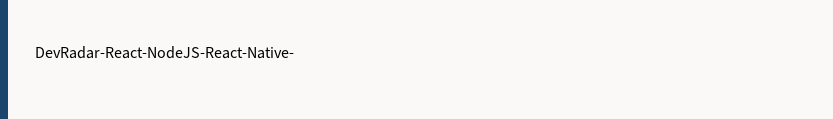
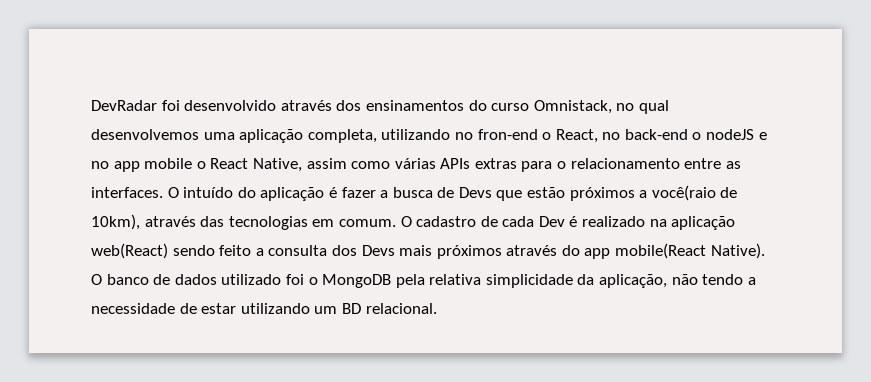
[35,46,294,59] DevRadar-React-NodeJS-React-Native- -> [91,100,669,114] [91,129,767,143] [91,158,741,172] [91,185,738,201] [91,214,736,230] [91,243,765,259] [91,274,756,288] [91,303,437,314] DevRadar foi desenvolvido através dos ensinamentos do curso Omnistack, no qual desenvolvemos uma aplicação completa, utilizando no fron-end o React, no back-end o nodeJS e no app mobile o React Native, assim como várias APIs extras para o relacionamento entre as interfaces. O intuído do aplicação é fazer a busca de Devs que estão próximos a você(raio de 10km), através das tecnologias em comum. O cadastro de cada Dev é realizado na aplicação web(React) sendo feito a consulta dos Devs mais próximos através do app mobile(React Native). O banco de dados utilizado foi o MongoDB pela relativa simplicidade da aplicação, não tendo a necessidade de estar utilizando um BD relacional.

